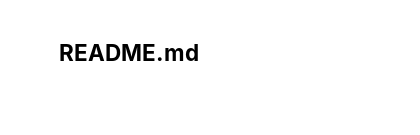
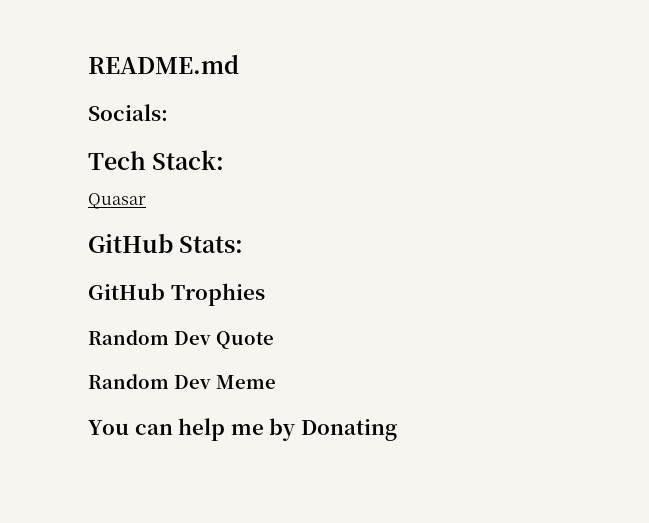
(199, 52) none -> [88,104,168,121] [88,150,225,170] [88,193,146,209] [88,233,244,253] [88,283,265,306] [88,330,274,349] [88,374,276,389] [88,418,397,441] // Socials: // Tech Stack: // Quasar // GitHub Stats: // GitHub Trophies // Random Dev Quote // Random Dev Meme // You can help me by Donating

